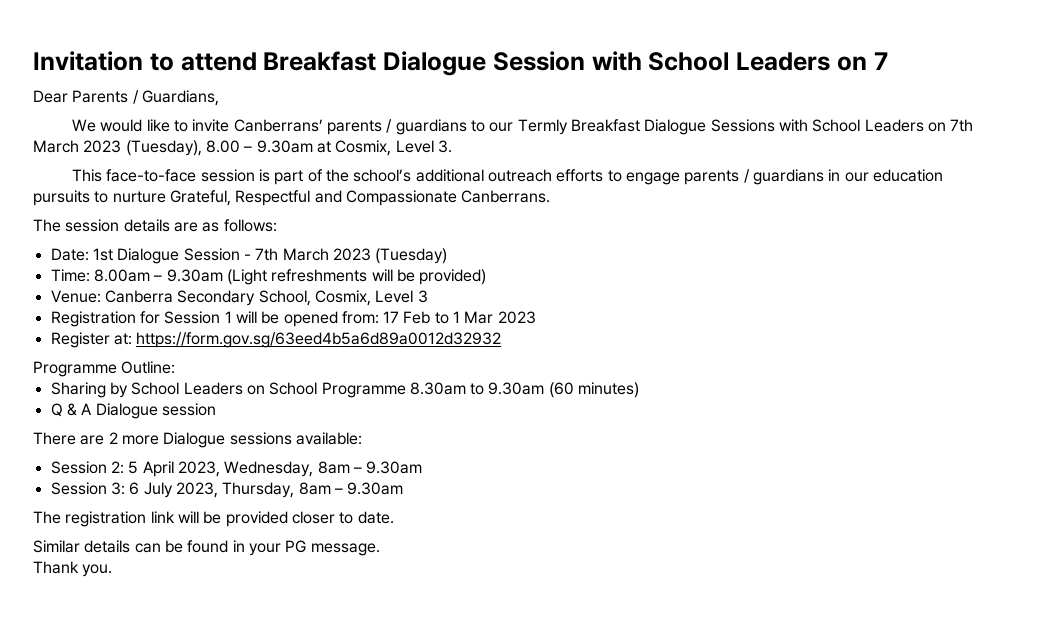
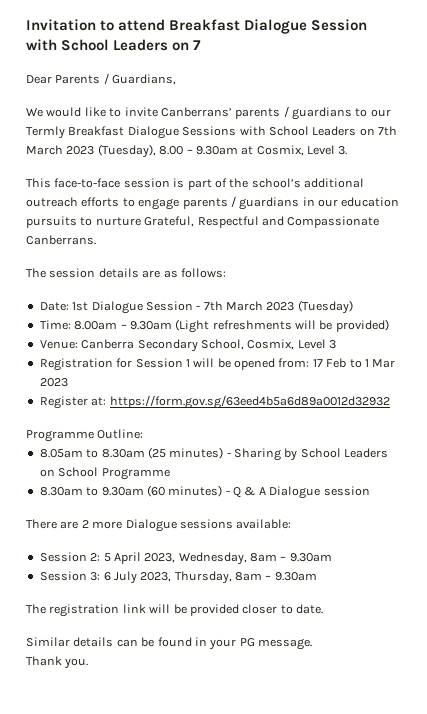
(176, 367) none -> [39,447,231,459] 8.05am to 8.30am (25 minutes) -
(406, 390) none -> (170, 474) //
(640, 390) // -> [225,490,230,495] -

